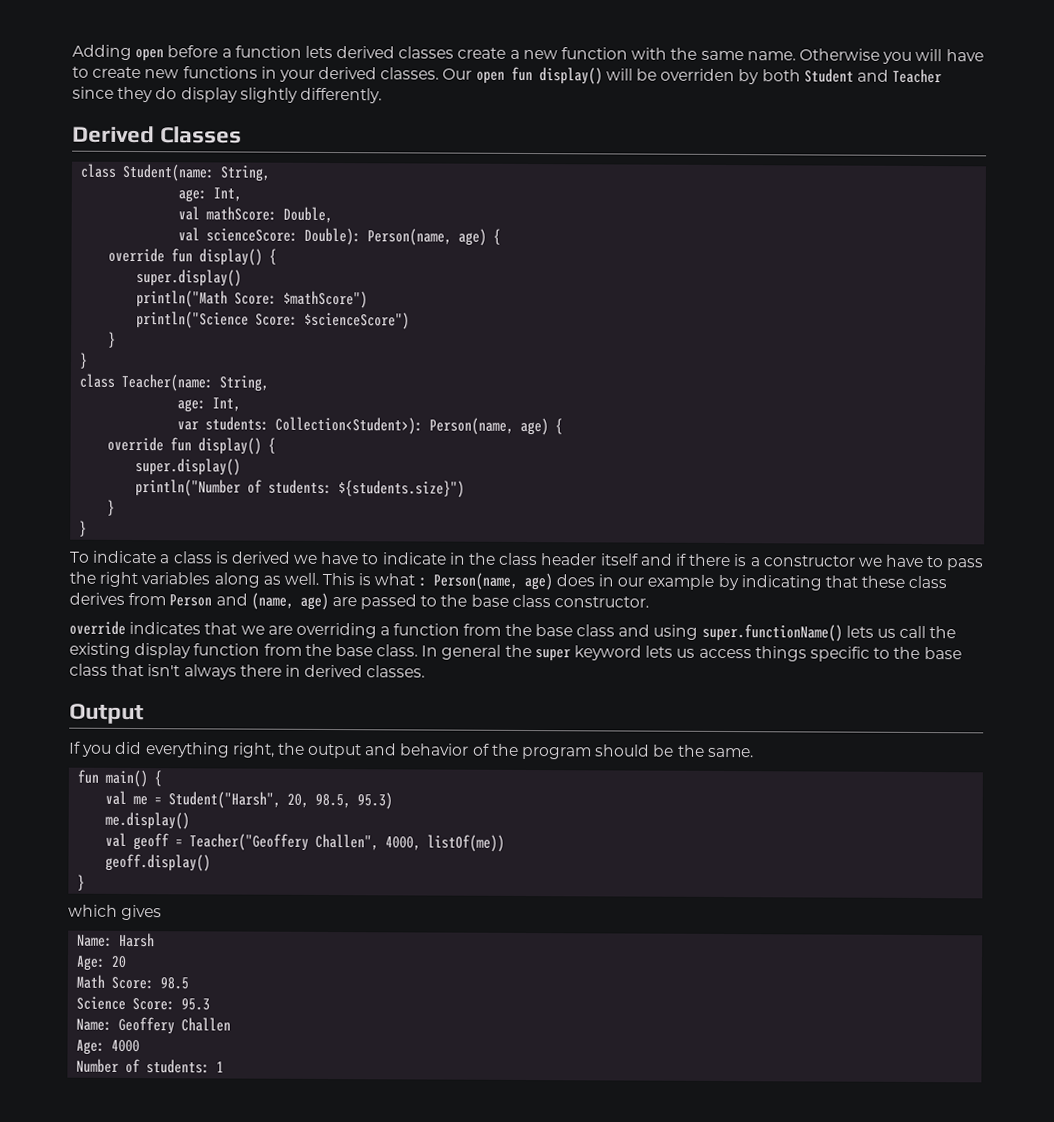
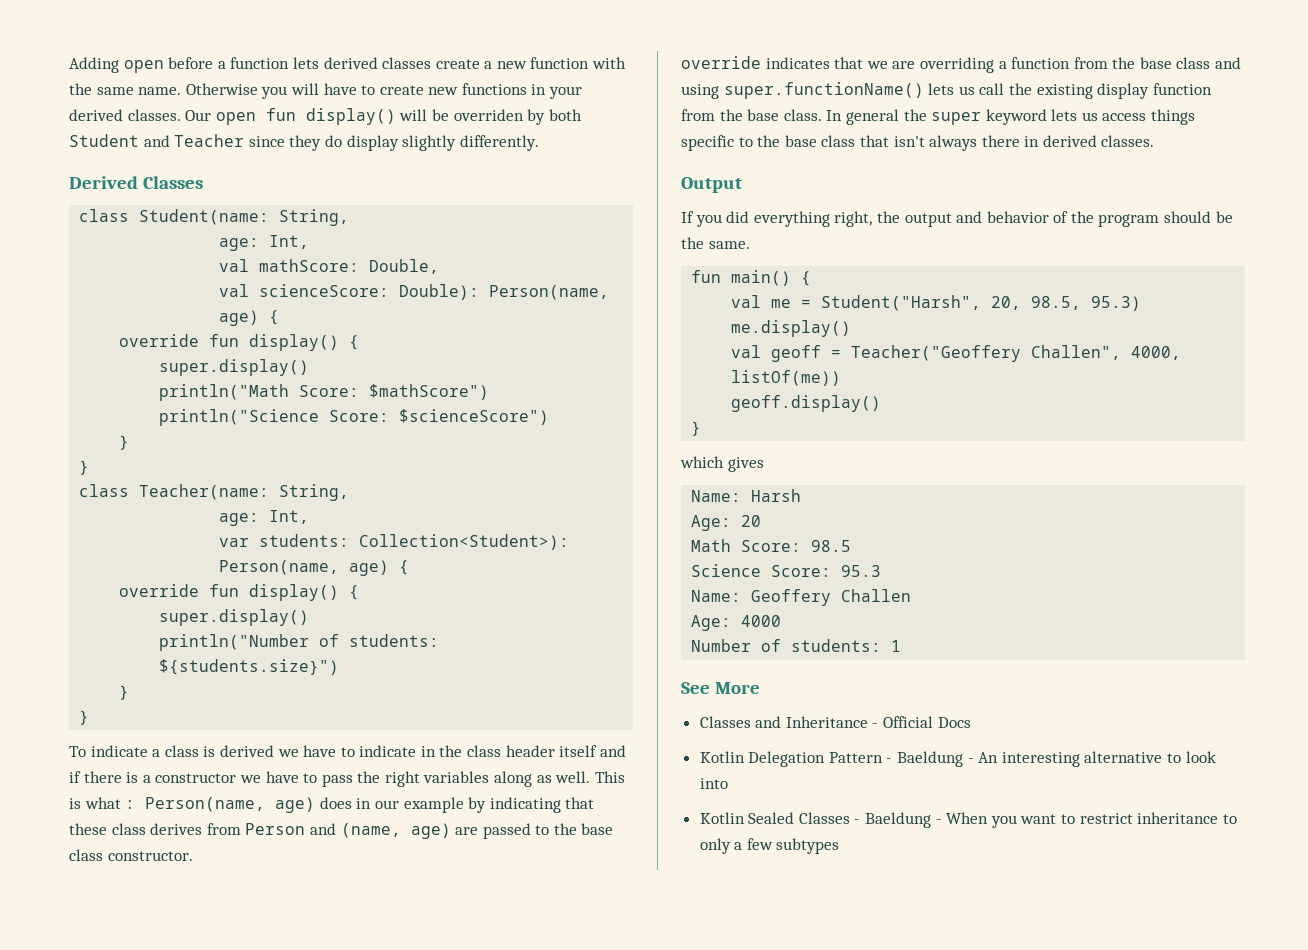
(225, 1067) none -> [681,682,760,694] [699,716,971,728] [699,751,1216,767] [699,778,728,789] [699,812,1237,828] [699,838,840,854] // See More // Classes and Inheritance - Official Docs // Kotlin Delegation Pattern - Baeldung - An interesting alternative to look into // Kotlin Sealed Classes - Baeldung - When you want to restrict inheritance to only a few subtypes

